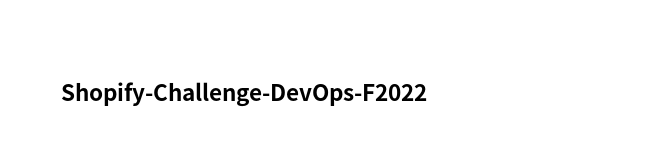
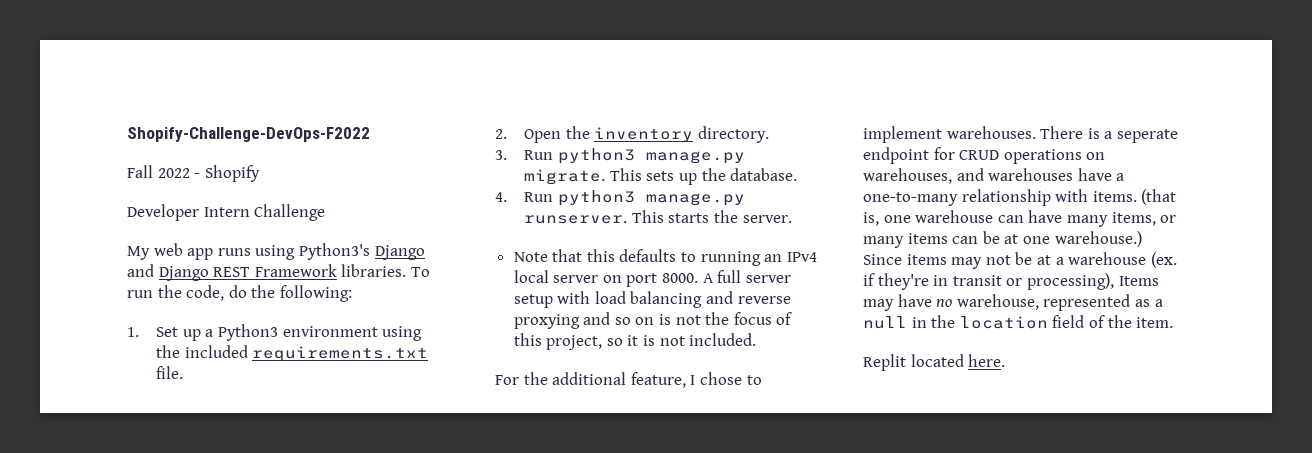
(427, 94) none -> [127,165,260,182] [127,204,326,221] [127,243,425,260] [127,264,430,281] [127,285,352,302] [127,324,423,341] [156,345,429,362] [156,366,184,379] [495,126,770,143] [495,148,745,164] [524,168,798,185] [495,190,745,206] [524,210,792,224] [513,249,817,266] [513,270,791,287] [513,291,791,308] [513,312,793,329] [513,333,757,350] [495,372,762,388] [863,126,1178,143] [863,147,1106,164] [863,168,1125,184] [863,189,1177,206] [863,210,1177,227] [863,231,1142,248] [863,252,1177,269] [863,273,1159,290] [863,294,1163,311] [863,315,1174,329] [863,354,1006,371] // Fall 2022 - Shopify // Developer Intern Challenge // My web app runs using Python3's Django and Django REST Framework libraries. To run the code, do the following: // 1. Set up a Python3 environment using the included requirements.txt file. // 2. Open the inventory directory. // 3. Run python3 manage.py migrate. This sets up the database. // 4. Run python3 manage.py runserver. This starts the server. // Note that this defaults to running an IPv4 local server on port 8000. A full server setup with load balancing and reverse proxying and so on is not the focus of this project, so it is not included. // For the additional feature, I chose to implement warehouses. There is a seperate endpoint for CRUD operations on warehouses, and warehouses have a one-to-many relationship with items. (that is, one warehouse can have many items, or many items can be at one warehouse.) Since items may not be at a warehouse (ex. if they're in transit or processing), Items may have no warehouse, represented as a null in the location field of the item. // Replit located here.

